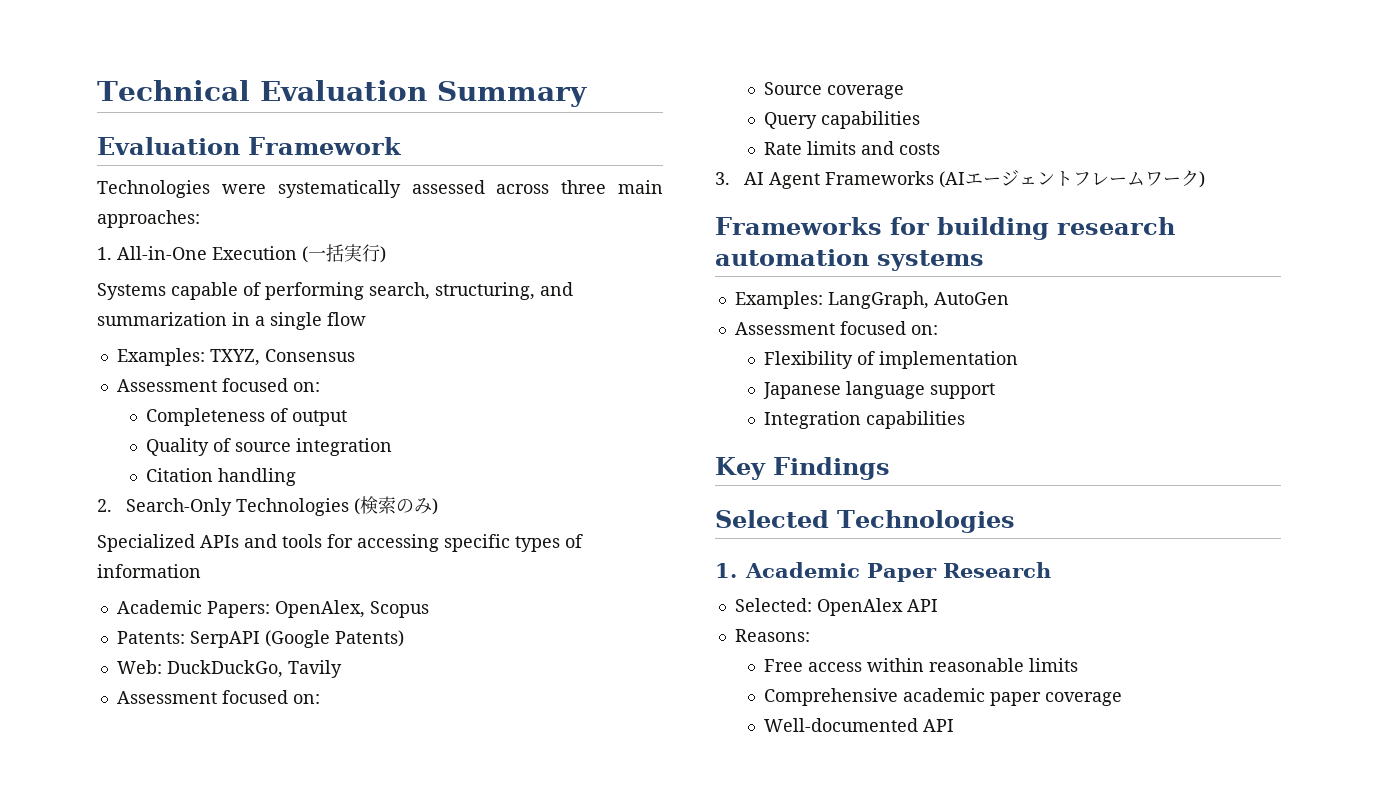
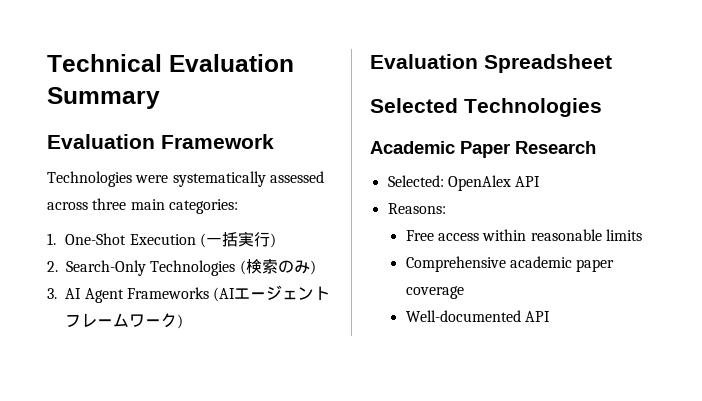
[97,210,200,228] [97,246,207,260] approaches: // 1. All-in-One -> [168,199,238,214] [47,233,127,245] categories: // 1. One-Shot
[97,282,573,300] [97,312,366,330] [116,348,355,366] [116,378,320,392] [145,408,347,426] [145,438,392,456] [145,468,296,486] // Systems capable of performing search, structuring, and summarization in a single flow // Examples: TXYZ, Consensus // Assessment focused on: // Completeness of output // Quality of source integration // Citation handling -> (276, 240) none
[97,534,583,552] [97,564,201,578] [116,600,429,618] [116,630,404,648] [116,660,342,678] [116,690,320,704] [763,82,904,99] [763,111,920,129] [763,141,940,155] // Specialized APIs and tools for accessing specific types of information // Academic Papers: OpenAlex, Scopus // Patents: SerpAPI (Google Patents) // Web: DuckDuckGo, Tavily // Assessment focused on: // Source coverage // Query capabilities // Rate limits and costs -> (316, 267) none
[715,217,1175,240] [715,249,984,271] [734,291,1009,309] [734,321,938,335] [763,351,1018,369] [762,381,995,399] [763,411,965,429] [715,457,890,480] Frameworks for building research automation systems // Examples: LangGraph, AutoGen // Assessment focused on: // Flexibility of implementation // Japanese language support // Integration capabilities // Key Findings -> [370,54,612,73] Evaluation Spreadsheet
[715,563,737,578] 1. -> (602, 107) none

